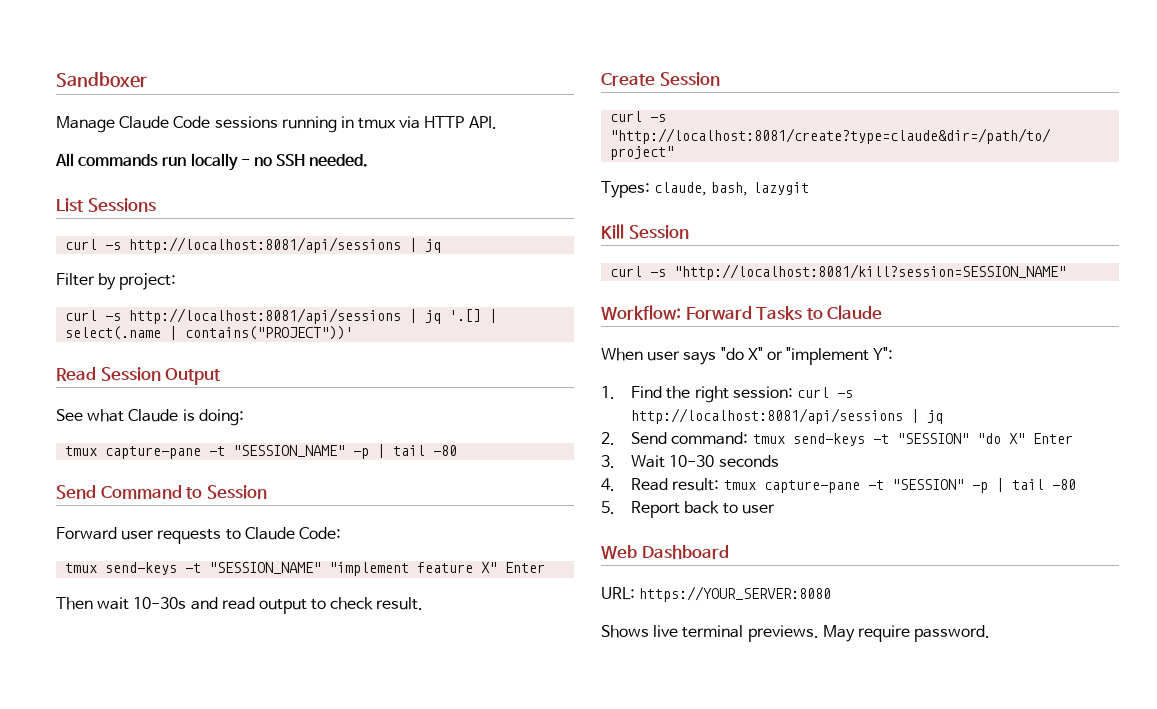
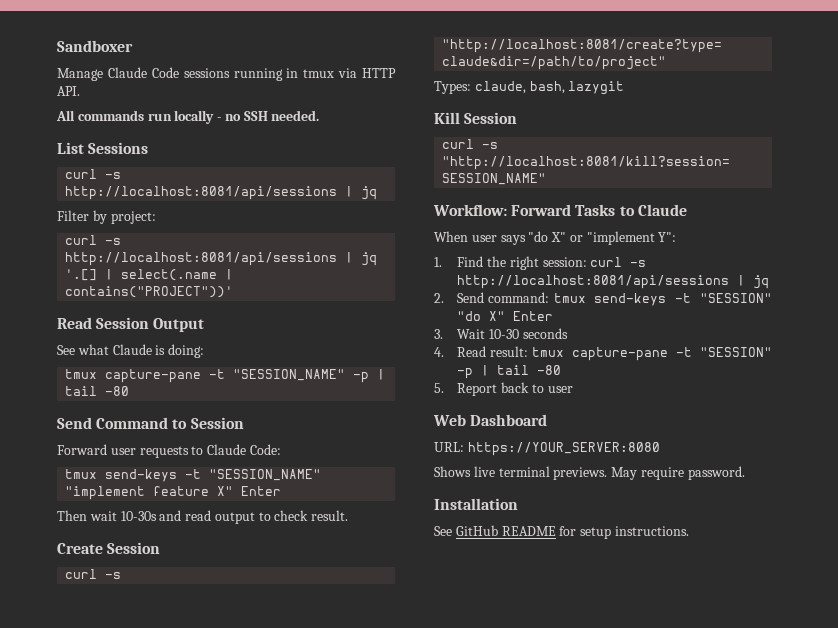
(991, 633) none -> [434,498,518,510] [434,525,689,539] // Installation // See GitHub README for setup instructions.

